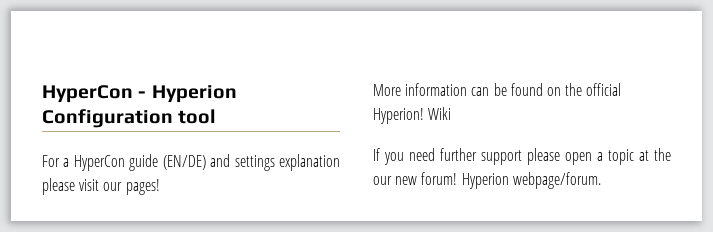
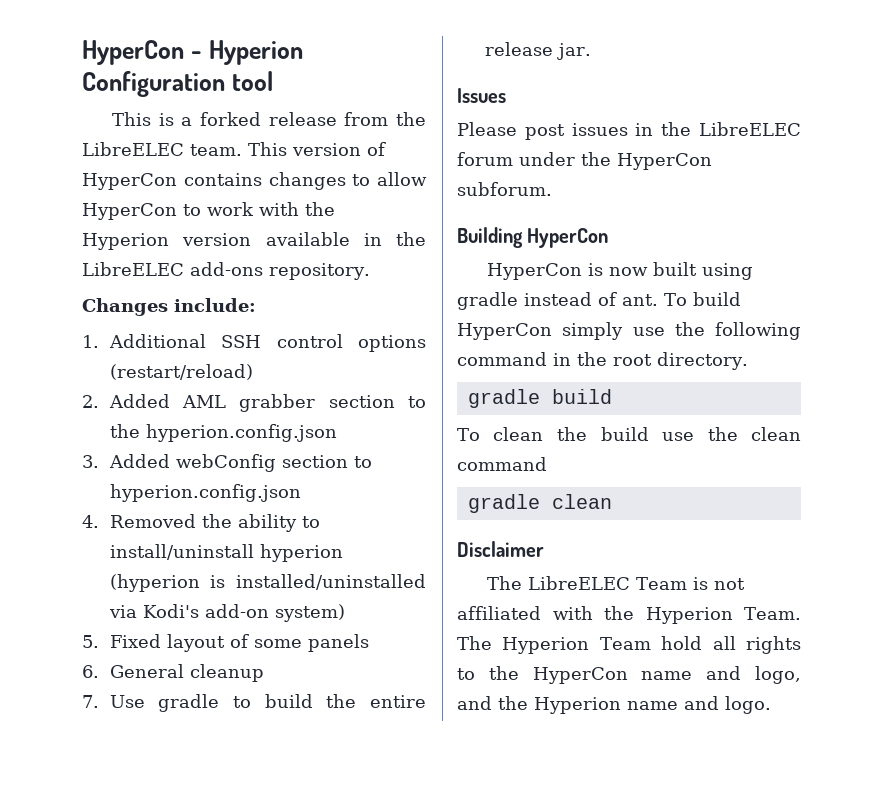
[42,154,340,171] [42,178,160,195] [373,83,622,96] [373,107,452,124] [373,148,671,165] [373,172,601,189] For a HyperCon guide (EN/DE) and settings explanation please visit our pages! // More information can be found on the official Hyperion! Wiki // If you need further support please open a topic at the our new forum! Hyperion webpage/forum. -> [111,112,426,126] [82,142,386,156] [82,172,427,190] [82,202,335,220] [82,232,426,250] [82,262,370,280] [82,298,256,316] [82,334,426,352] [109,364,253,380] [82,394,426,412] [109,424,337,442] [82,454,372,472] [109,484,301,502] [82,514,320,532] [109,544,343,562] [109,574,426,592] [108,604,345,622] [82,634,369,652] [82,664,264,682] [82,694,426,712] [484,42,591,60] [457,88,506,103] [457,122,801,140] [457,152,712,170] [457,182,552,196] [457,227,609,248] [486,262,753,280] [457,292,741,310] [457,322,801,340] [457,352,748,370] [467,389,612,408] [457,427,801,441] [457,457,547,471] [467,494,612,513] [457,541,544,557] [486,576,745,590] [457,606,802,624] [457,636,801,654] [457,666,801,684] [457,696,771,714] This is a forked release from the LibreELEC team. This version of HyperCon contains changes to allow HyperCon to work with the Hyperion version available in the LibreELEC add-ons repository. // Changes include: // 1. Additional SSH control options (restart/reload) // 2. Added AML grabber section to the hyperion.config.json // 3. Added webConfig section to hyperion.config.json // 4. Removed the ability to install/uninstall hyperion (hyperion is installed/uninstalled via Kodi's add-on system) // 5. Fixed layout of some panels // 6. General cleanup // 7. Use gradle to build the entire release jar. // Issues // Please post issues in the LibreELEC forum under the HyperCon subforum. // Building HyperCon // HyperCon is now built using gradle instead of ant. To build HyperCon simply use the following command in the root directory. // gradle build // To clean the build use the clean command // gradle clean // Disclaimer // The LibreELEC Team is not affiliated with the Hyperion Team. The Hyperion Team hold all rights to the HyperCon name and logo, and the Hyperion name and logo.

